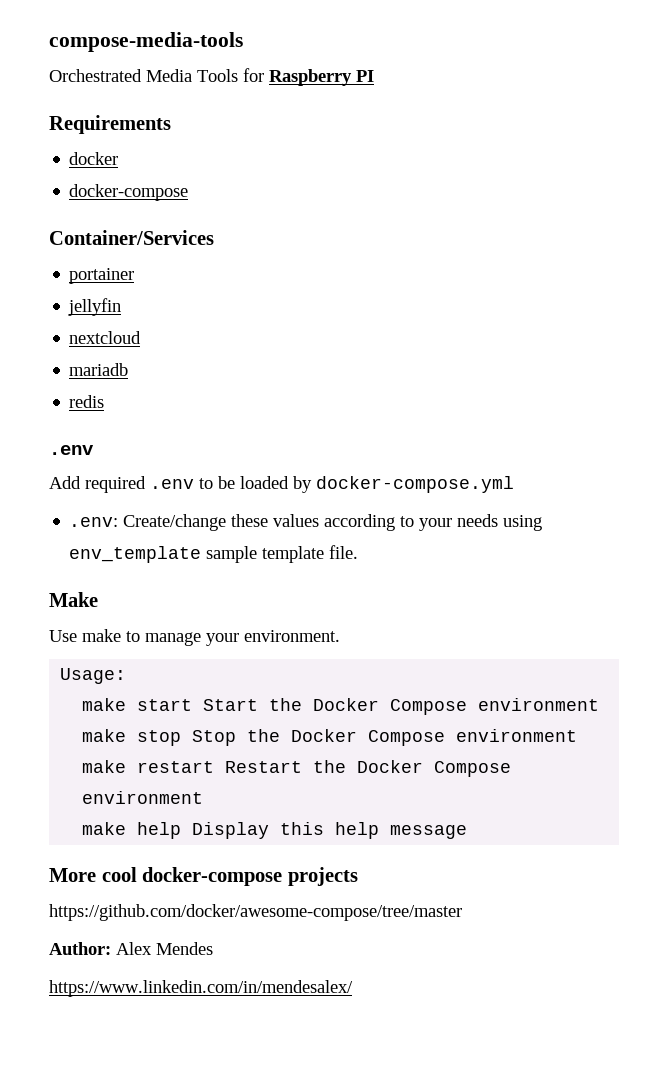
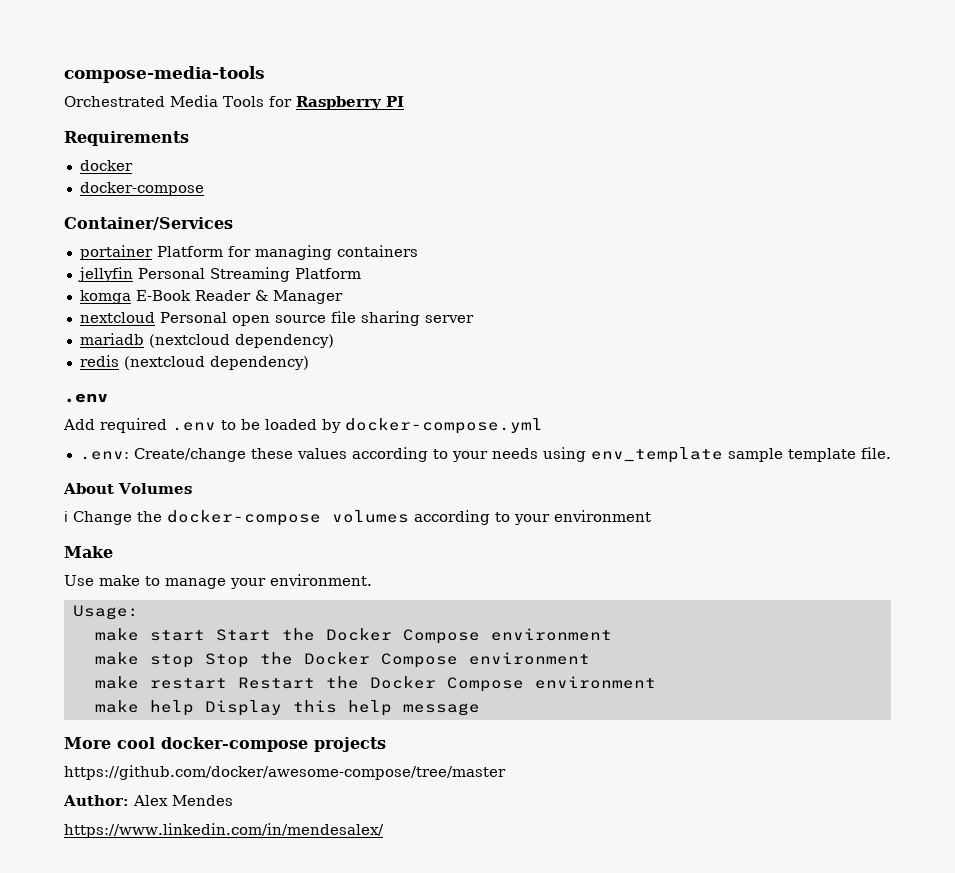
[68,298,122,316] [69,331,142,344] // jellyfin // nextcloud -> [156,245,418,260] [77,267,361,282] [79,290,343,304] [79,311,474,326] Platform for managing containers // jellyfin Personal Streaming Platform // komga E-Book Reader & Manager // nextcloud Personal open source file sharing server
(129, 369) none -> [148,334,334,348] (nextcloud dependency)
(105, 401) none -> [123,356,309,370] (nextcloud dependency)
(359, 552) none -> [63,483,192,494] [64,510,651,526] // About Volumes // ℹ Change the docker-compose volumes according to your environment

